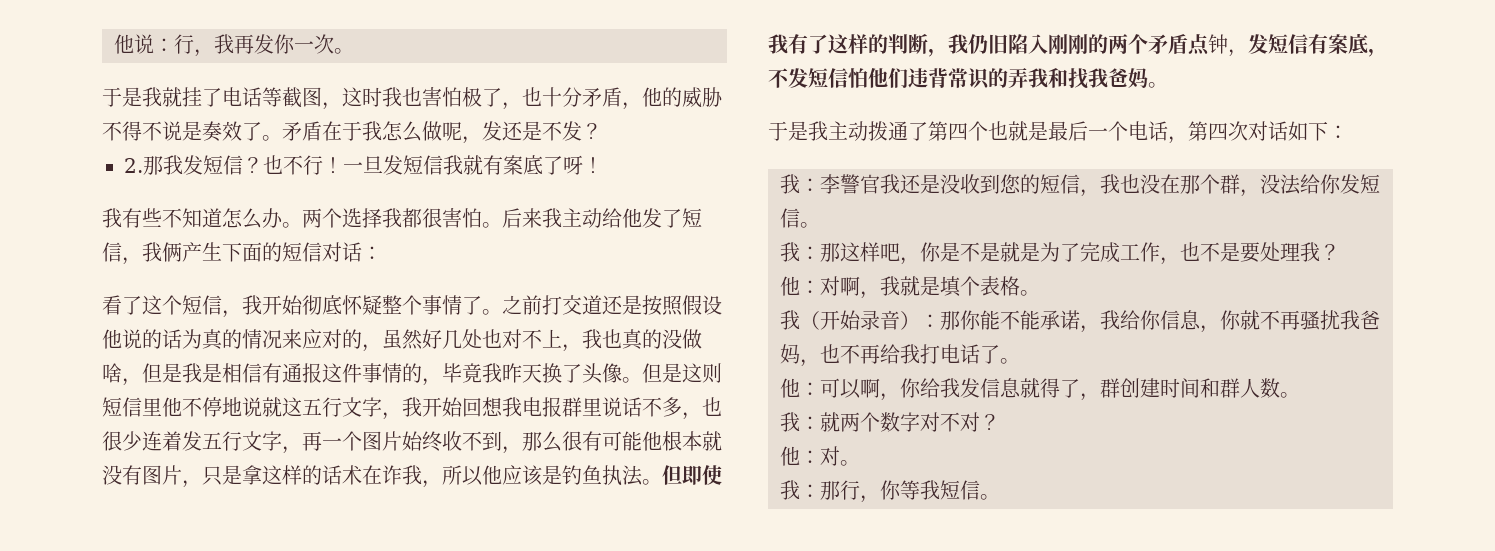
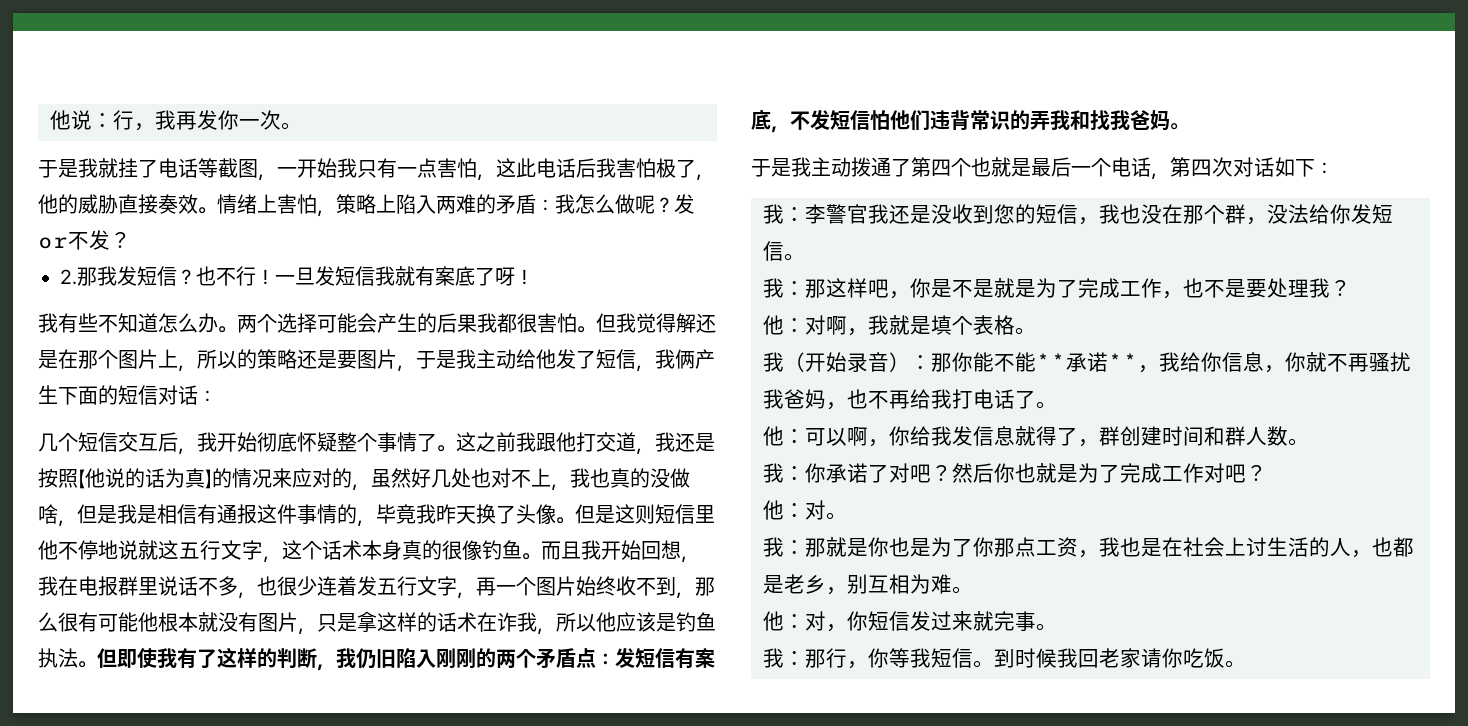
[342,87,723,110] [102,121,362,142] 这时我也害怕极了，也十分矛盾，他的威胁不得不说是奏效了。矛盾在于 -> [277,158,715,181] [38,194,555,217] 一开始我只有一点害怕，这此电话后我害怕极了，他的威胁直接奏效。情绪上害怕，策略上陷入两难的矛盾：
[462,121,542,144] ，发还是 -> [655,194,695,214] [38,237,68,249] ？发or
[382,208,542,228] 我都很害怕。后来 -> [317,313,716,333] [38,349,456,372] 可能会产生的后果我都很害怕。但我觉得解还是在那个图片上，所以的策略还是要图片，于是
[102,295,222,315] 看了这个短信 -> [38,432,178,452] 几个短信交互后
[502,295,602,315] 之前打交道 -> [456,432,675,455] 这之前我跟他打交道，我
[682,295,722,315] 假设 -> [78,469,85,489] 【
(223, 339) none -> [205,469,212,489] 】
(402, 416) none -> [282,540,581,560] 这个话术本身真的很像钓鱼。而且
[502,397,522,417] 我 -> [681,556,700,563] [38,576,78,596] ，我在
[1208,34,1248,57] 钟， -> [596,653,615,666] ：
[1040,310,1080,330] 承诺 -> [1036,352,1138,372] **承诺**
[820,412,1000,432] [780,446,840,466] 就两个数字对不对？ // 他：对 -> [805,463,1267,483] [763,500,847,520] [763,537,1414,558] [763,574,973,595] [763,611,1036,632] 你承诺了对吧？然后你也就是为了完成工作对吧？ // 他：对。 // 我：那就是你也是为了你那点工资，我也是在社会上讨生活的人，也都是老乡，别互相为难。 // 他：对，你短信发过来就完事
(1000, 497) none -> [994,648,1246,668] 到时候我回老家请你吃饭。

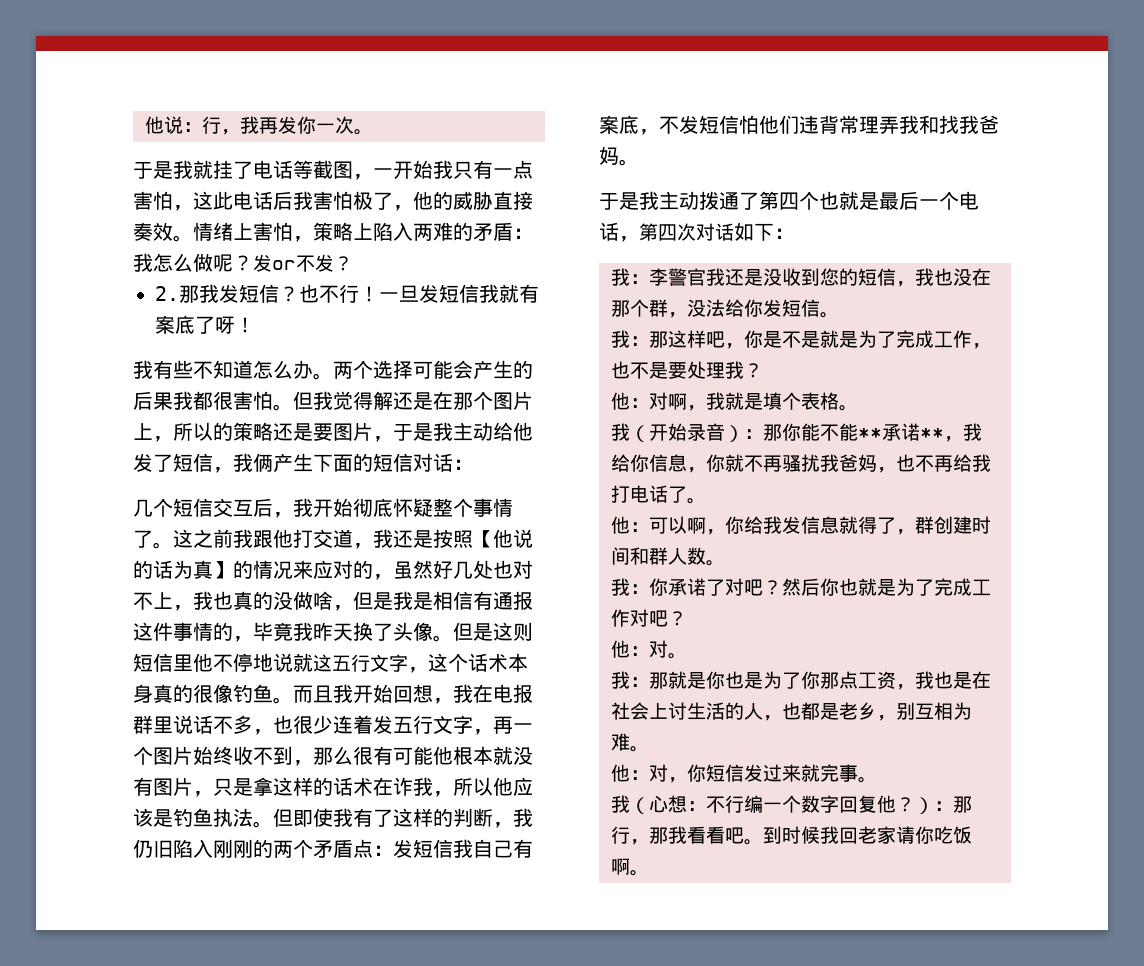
(675, 658) none -> [453,839,513,858] 我自己
[990,110,1030,130] 识的 -> [859,116,879,134] 理
[784,648,973,669] ：那行，你等我短信 -> [630,795,972,814] [611,826,744,845] （心想：不行编一个数字回复他？）：那行，那我看看吧
(1225, 658) none -> [611,858,630,875] 啊

